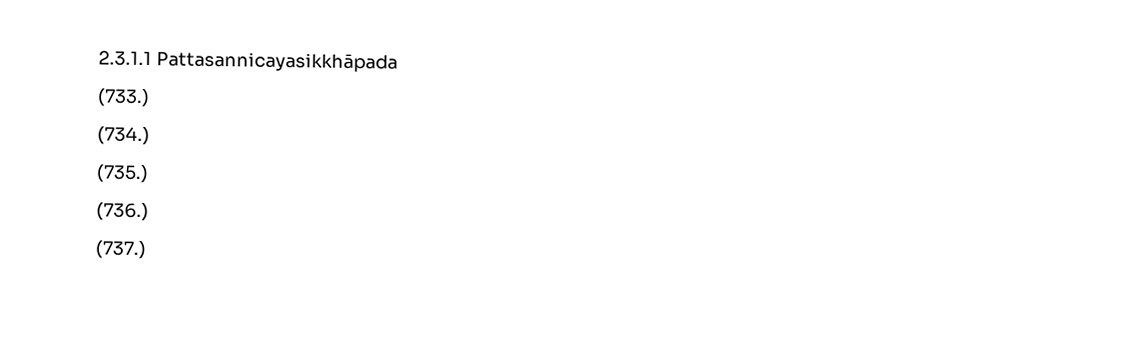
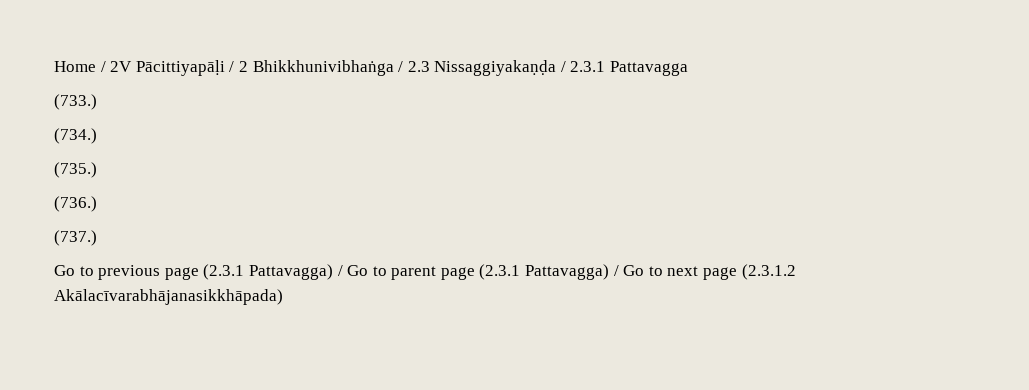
[98,50,398,73] 2.3.1.1 Pattasannicayasikkhāpada -> [54,60,689,76] Home / 2V Pācittiyapāḷi / 2 Bhikkhunivibhaṅga / 2.3 Nissaggiyakaṇḍa / 2.3.1 Pattavagga
(146, 250) none -> [54,264,796,280] [54,289,283,305] // Go to previous page (2.3.1 Pattavagga) / Go to parent page (2.3.1 Pattavagga) / Go to next page (2.3.1.2 Akālacīvarabhājanasikkhāpada)

